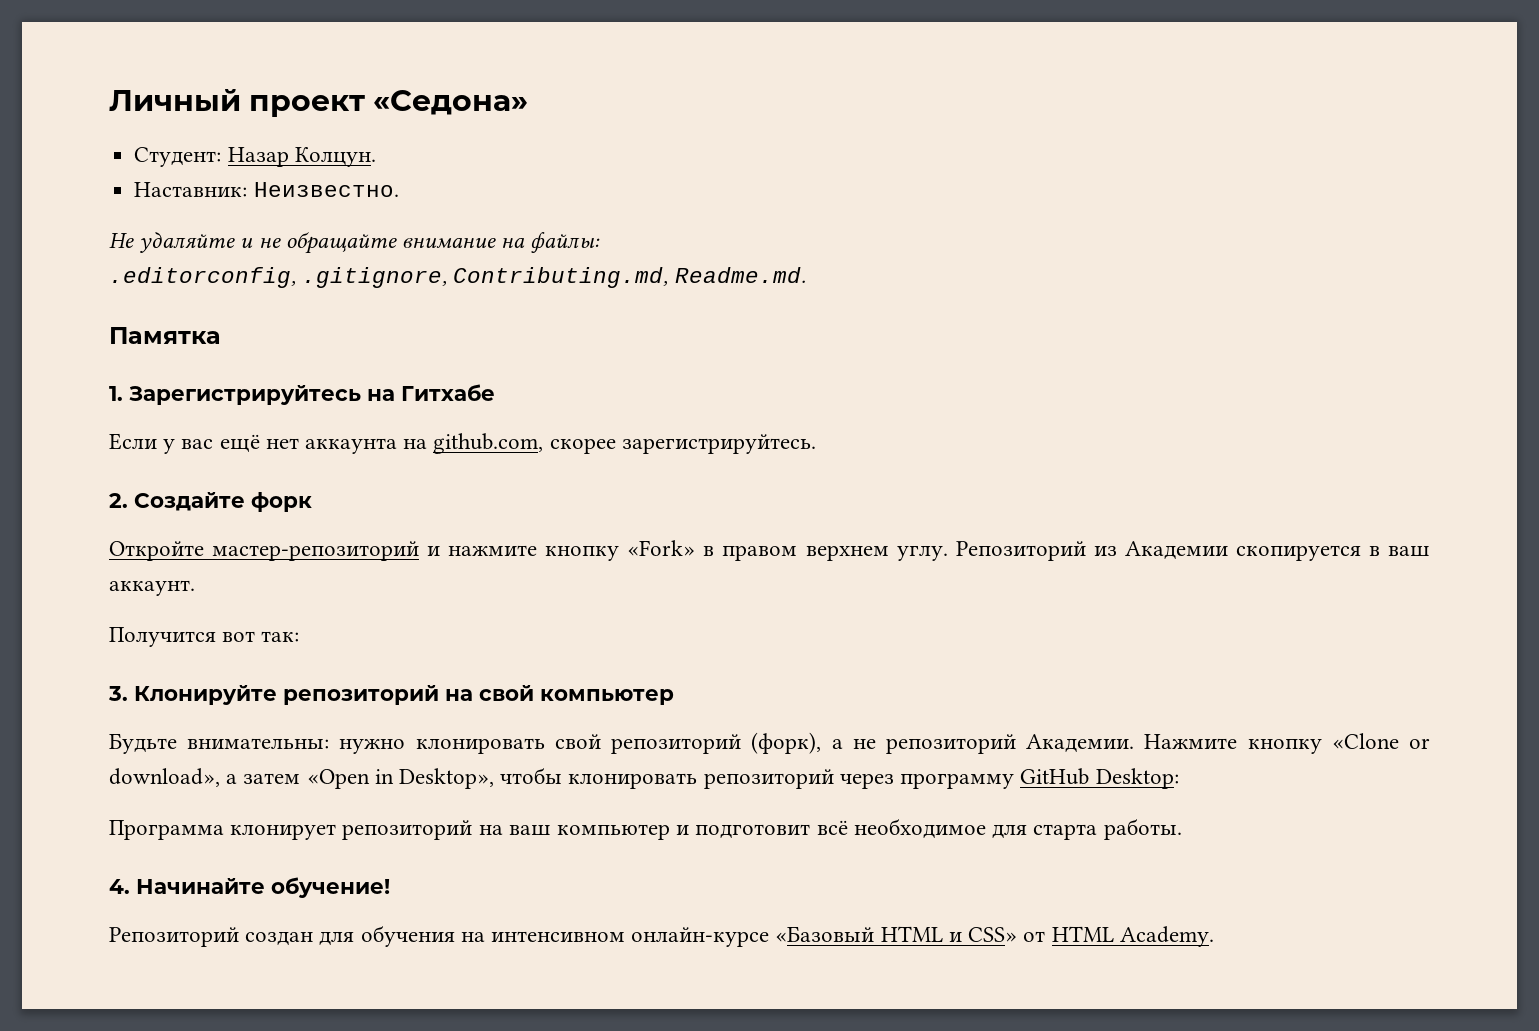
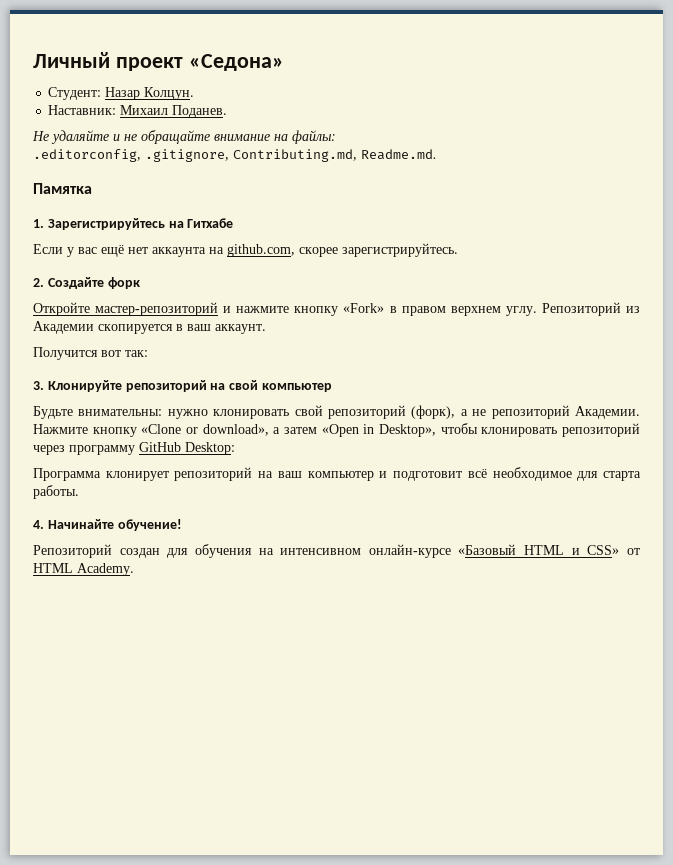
[253,182,399,197] Неизвестно. -> [120,105,228,118] Михаил Поданев.

